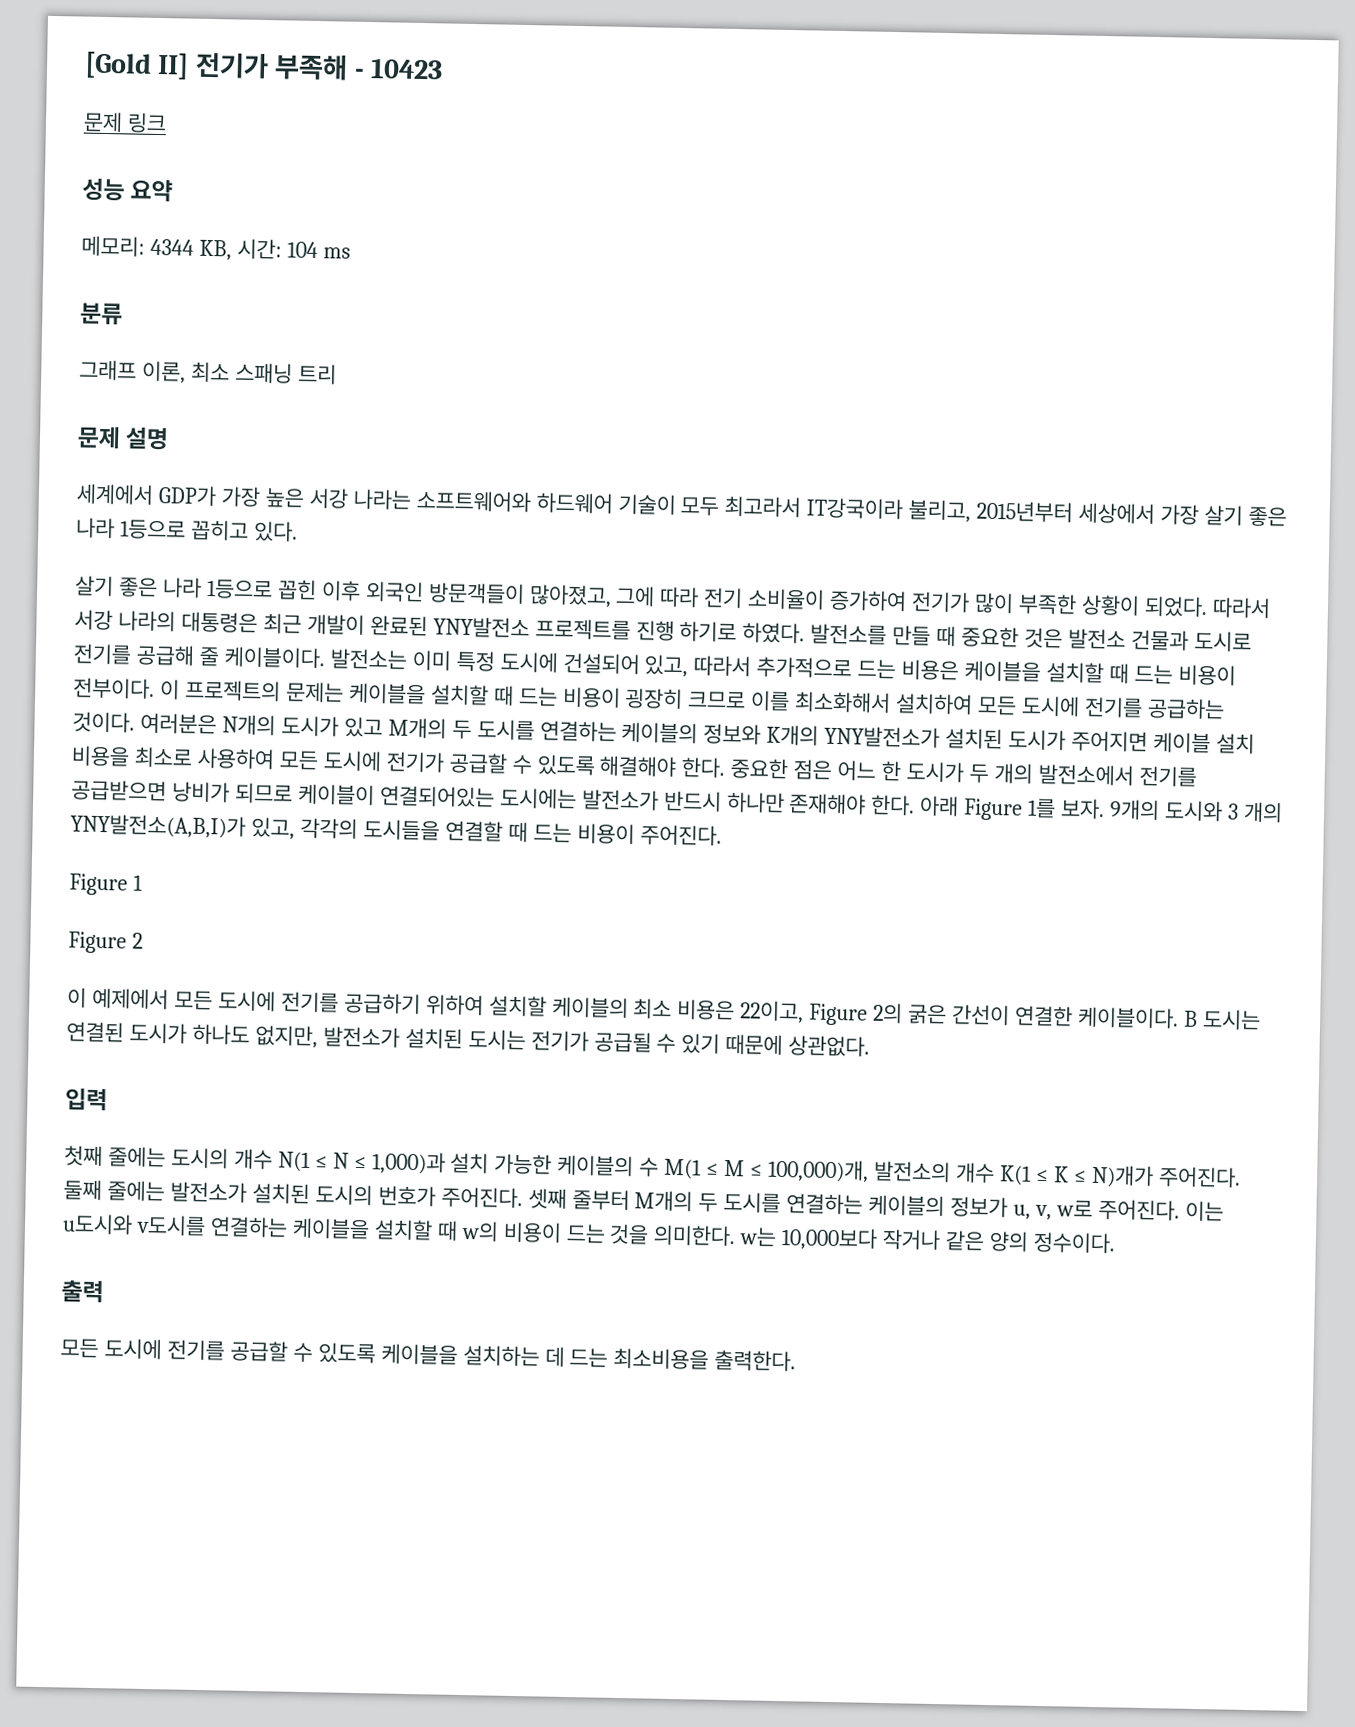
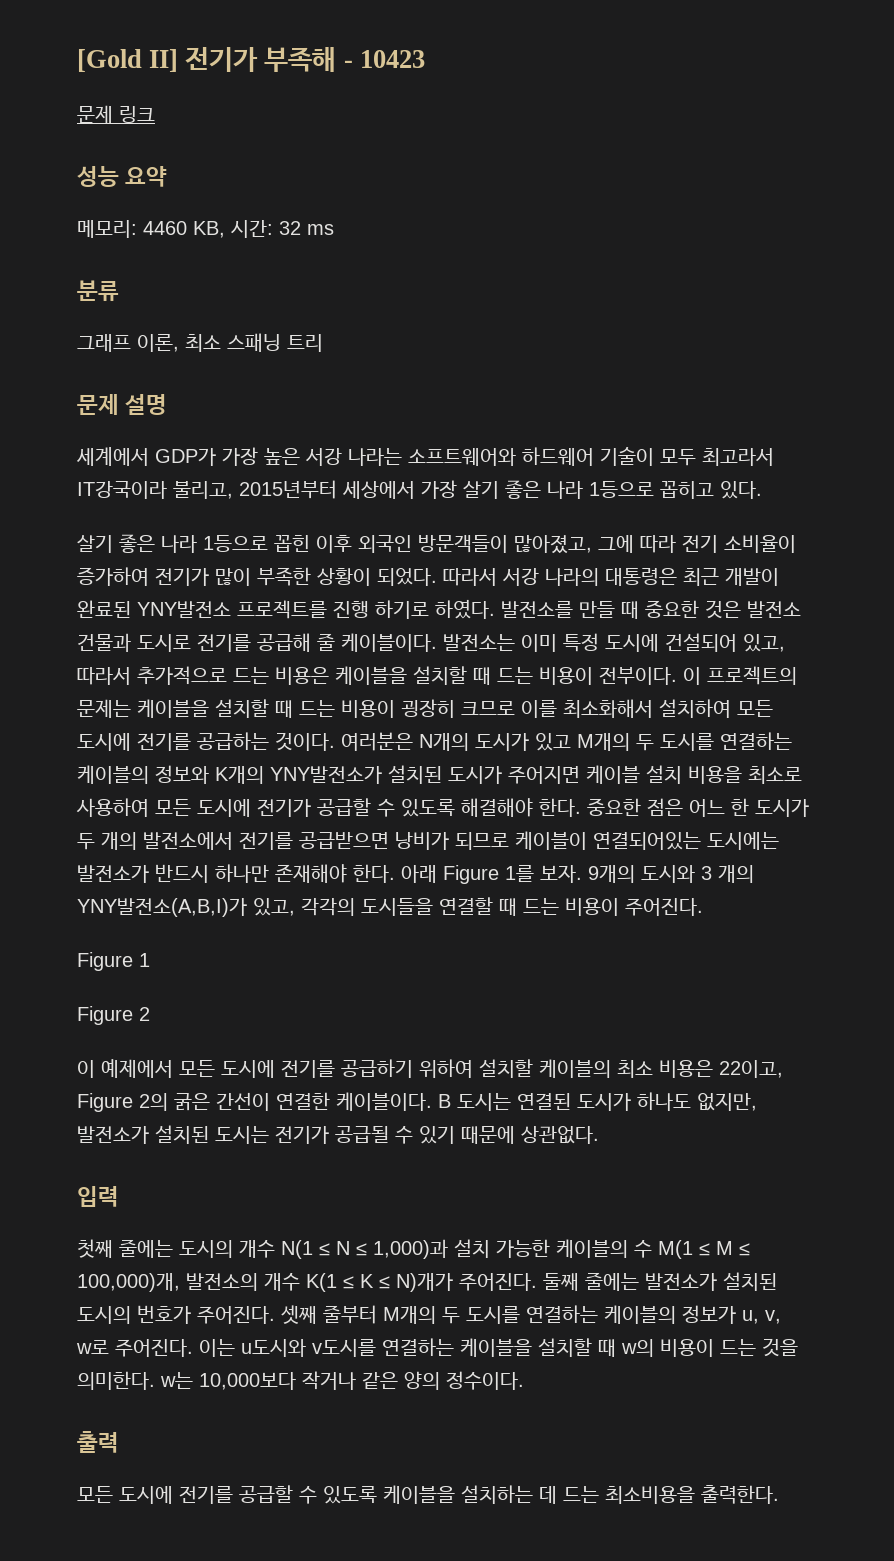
[149,238,194,256] 4344 -> [143,221,187,235] 4460
[286,241,318,259] 104 -> [279,221,301,235] 32

